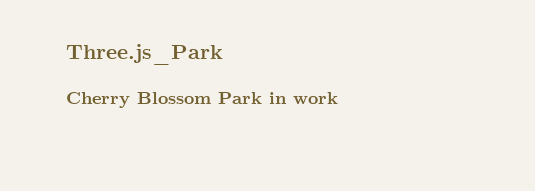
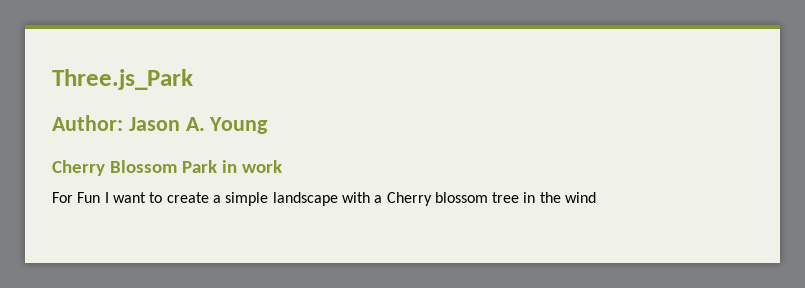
(223, 54) none -> [52,115,269,134] // Author: Jason A. Young
(338, 98) none -> [52,192,597,206] // For Fun I want to create a simple landscape with a Cherry blossom tree in the wind

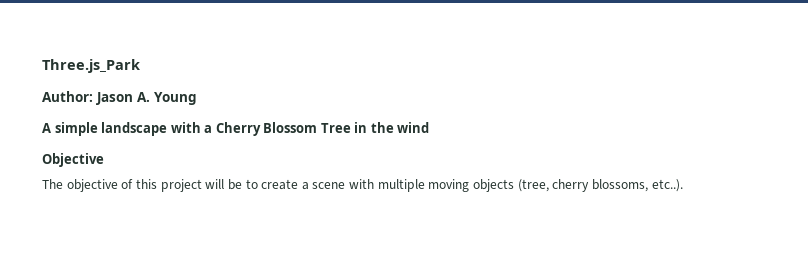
[52,160,282,176] [52,192,221,203] Cherry Blossom Park in work // For Fun I want to create a -> [42,123,51,133] A
[434,192,520,203] blossom tree -> [263,122,351,133] Blossom Tree
(597, 197) none -> [42,153,104,167] [42,179,683,192] // Objective // The objective of this project will be to create a scene with multiple moving objects (tree, cherry blossoms, etc..).

